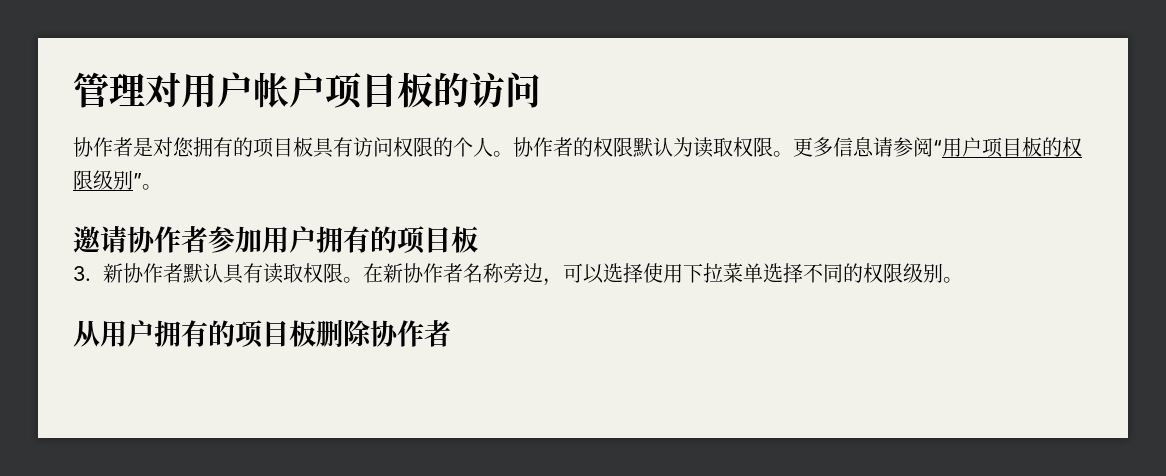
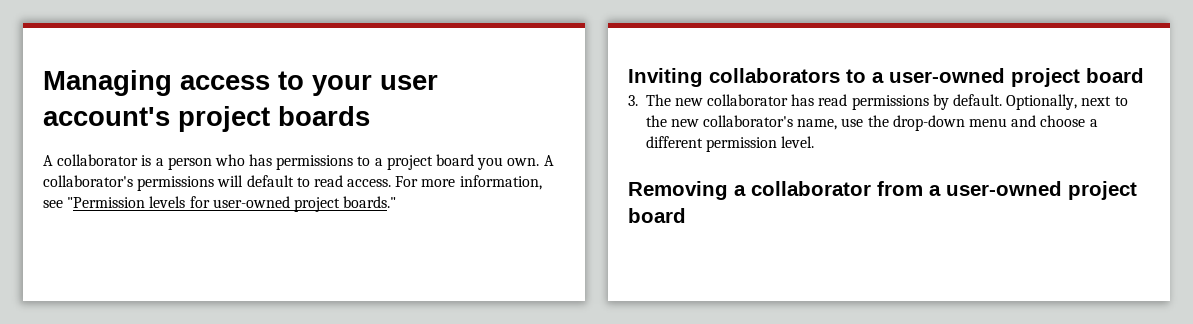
[73,72,541,110] [73,137,1082,158] [73,170,162,190] [73,226,478,254] [73,263,963,286] [73,319,451,348] 管理对用户帐户项目板的访问 // 协作者是对您拥有的项目板具有访问权限的个人。协作者的权限默认为读取权限。更多信息请参阅“用户项目板的权限级别”。 // 邀请协作者参加用户拥有的项目板 // 3.新协作者默认具有读取权限。在新协作者名称旁边，可以选择使用下拉菜单选择不同的权限级别。 // 从用户拥有的项目板删除协作者 -> [43,70,438,96] [43,106,370,132] [43,154,554,170] [43,175,542,191] [43,196,397,212] [628,68,1144,87] [628,94,1128,110] [645,115,1098,131] [645,136,815,152] [628,181,1137,200] [628,208,686,223] Managing access to your user account's project boards // A collaborator is a person who has permissions to a project board you own. A collaborator's permissions will default to read access. For more information, see "Permission levels for user-owned project boards." // Inviting collaborators to a user-owned project board // 3. The new collaborator has read permissions by default. Optionally, next to the new collaborator's name, use the drop-down menu and choose a different permission level. // Removing a collaborator from a user-owned project board

